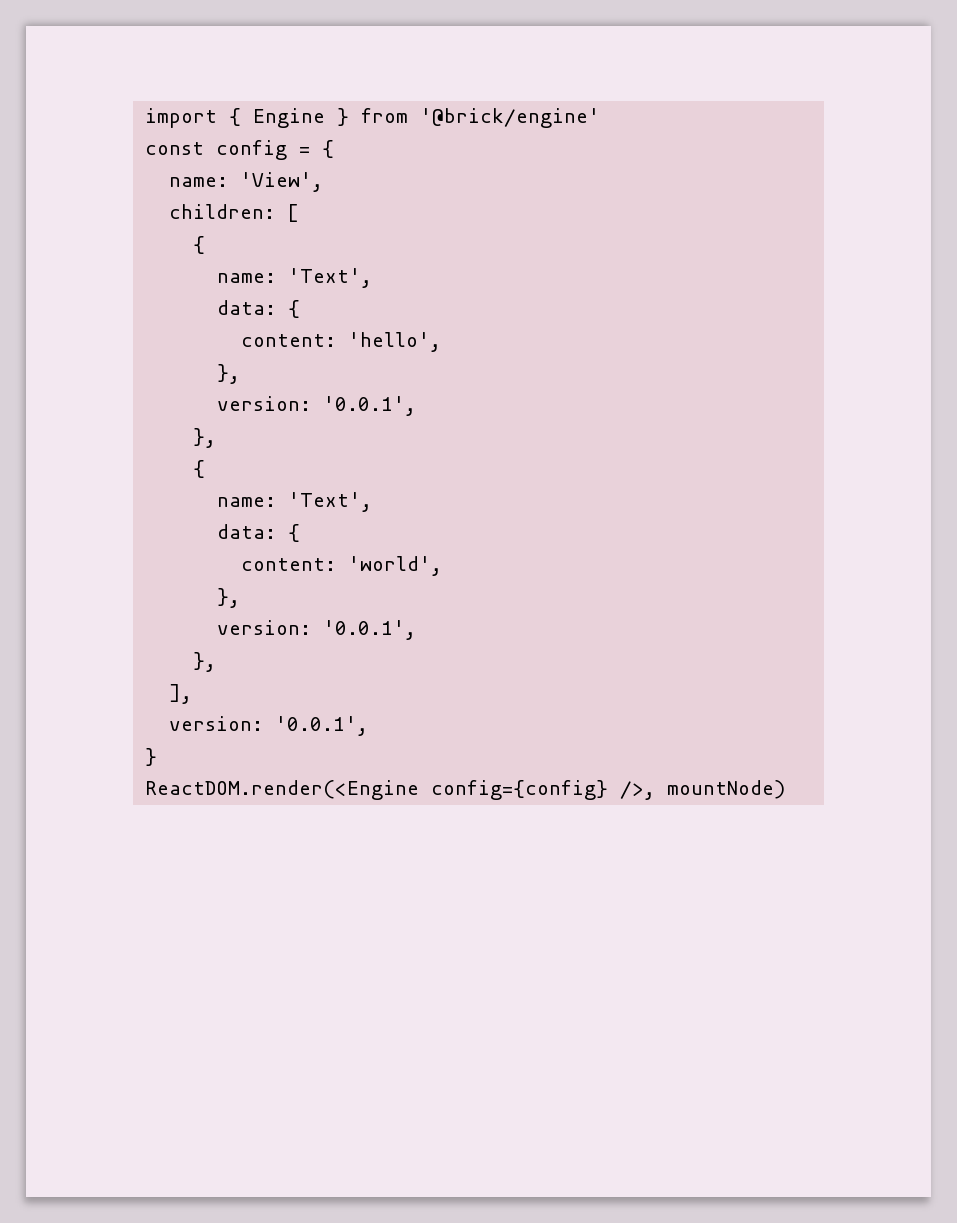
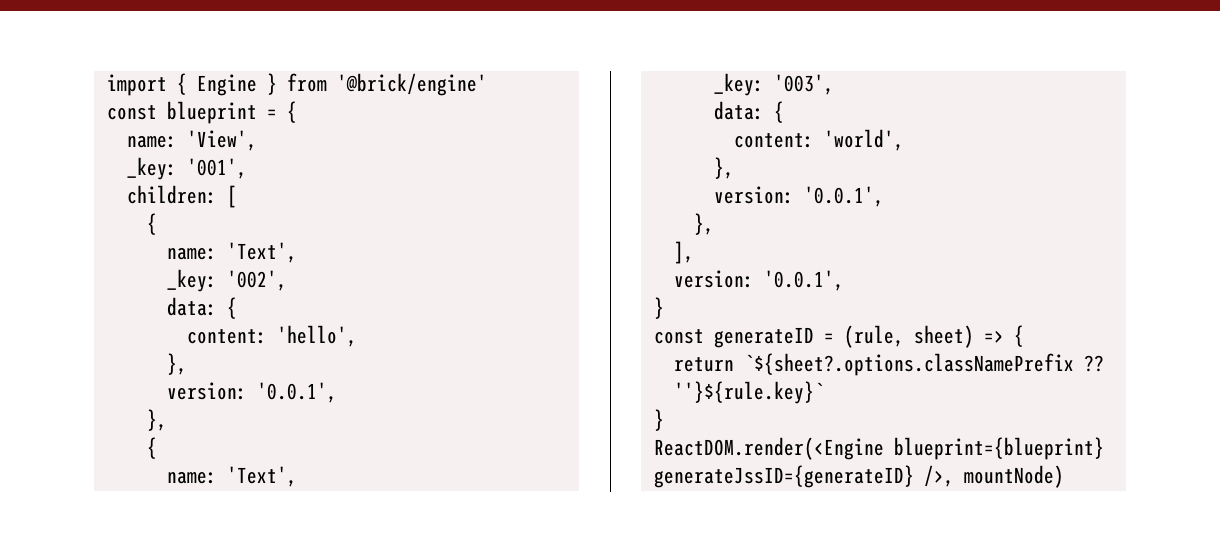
[216,140,288,160] config -> [167,101,258,124] blueprint
(324, 182) none -> [127,157,248,180] // _key: '001',
(373, 278) none -> [167,269,288,292] // _key: '002',
(373, 502) none -> [714,73,835,96] // _key: '003',
(158, 757) none -> [654,325,1025,348] [674,353,1105,376] [674,381,825,404] [654,409,665,431] // const generateID = (rule, sheet) => { // return `${sheet?.options.classNamePrefix ?? ''}${rule.key}` // }
[431,780,609,800] config={config} -> [894,437,1105,460] [654,465,915,488] blueprint={blueprint} generateJssID={generateID}

